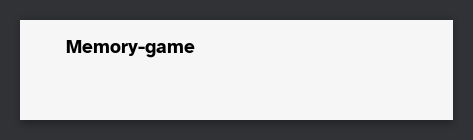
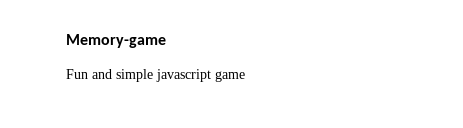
(195, 49) none -> [66,69,245,82] // Fun and simple javascript game

